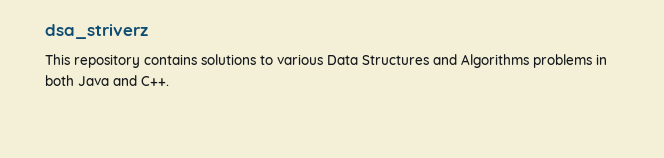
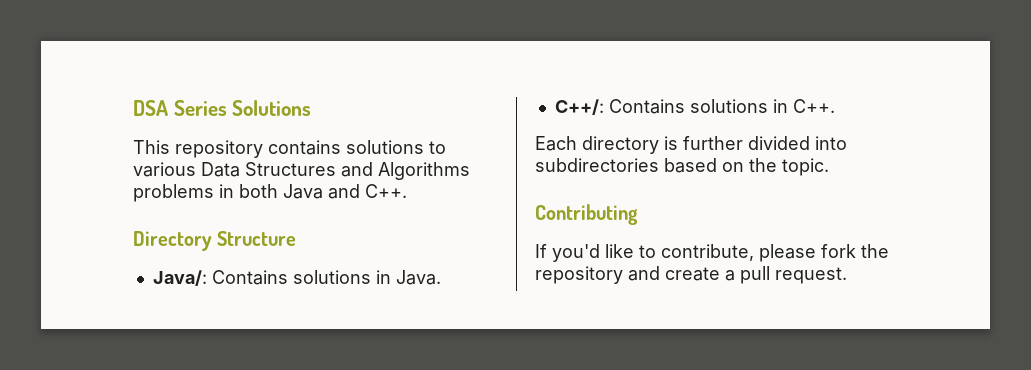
[45,24,148,39] dsa_striverz -> [133,100,312,116] DSA Series Solutions
(169, 81) none -> [133,231,297,251] [152,270,441,286] [554,99,835,115] [535,136,847,154] [535,158,829,176] [535,204,638,225] [535,244,889,262] [535,266,847,284] // Directory Structure // Java/: Contains solutions in Java. // C++/: Contains solutions in C++. // Each directory is further divided into subdirectories based on the topic. // Contributing // If you'd like to contribute, please fork the repository and create a pull request.

